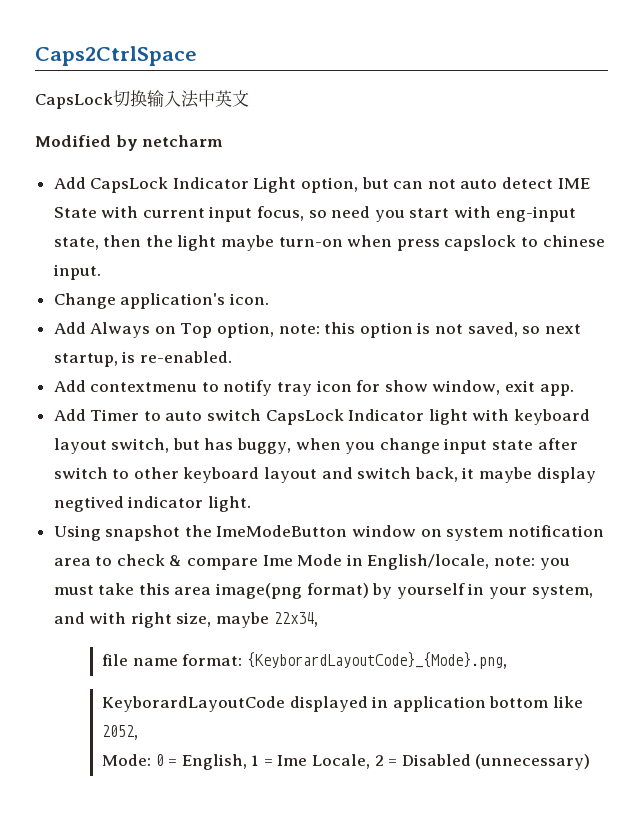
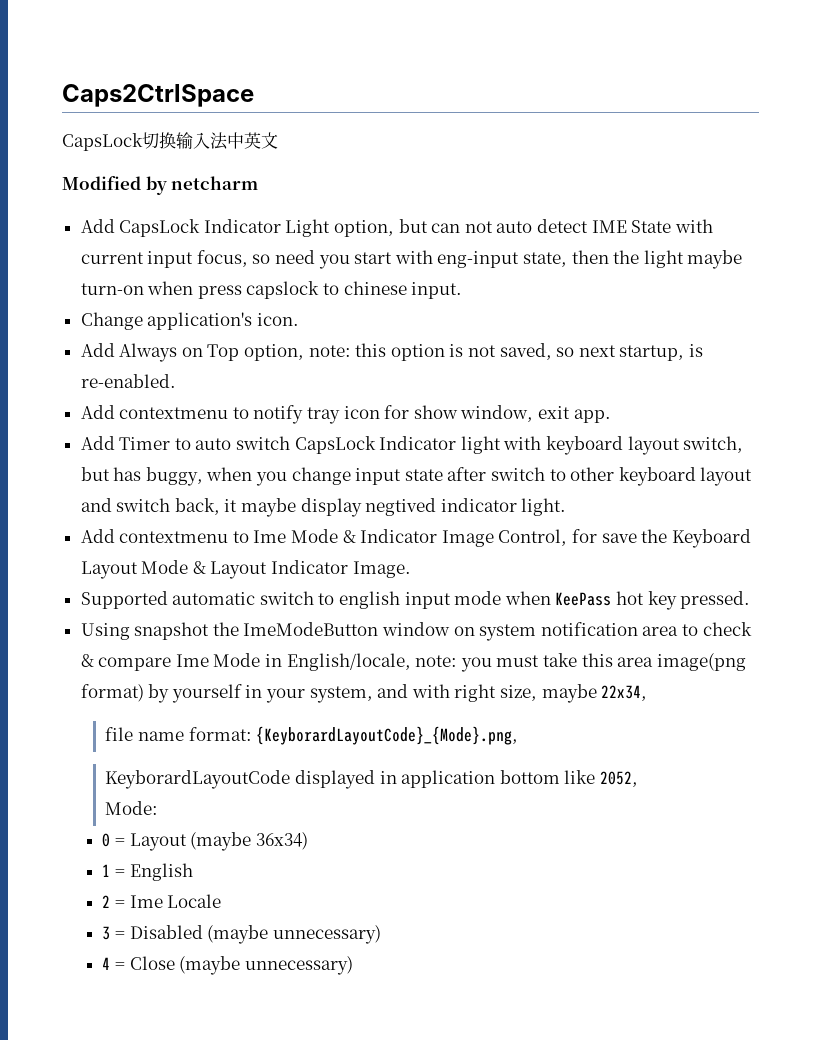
(251, 504) none -> [80,529,751,548] [80,560,411,579] [80,591,751,610] // Add contextmenu to Ime Mode & Indicator Image Control, for save the Keyboard Layout Mode & Layout Indicator Image. // Supported automatic switch to english input mode when KeePass hot key pressed.
(151, 760) none -> (159, 808) //
[181,754,591,770] English, 1 = Ime Locale, 2 = Disabled (unnecessary) -> [129,832,308,851] [102,863,193,881] [102,894,222,908] [102,925,381,944] [102,956,353,975] Layout (maybe 36x34) // 1 = English // 2 = Ime Locale // 3 = Disabled (maybe unnecessary) // 4 = Close (maybe unnecessary)

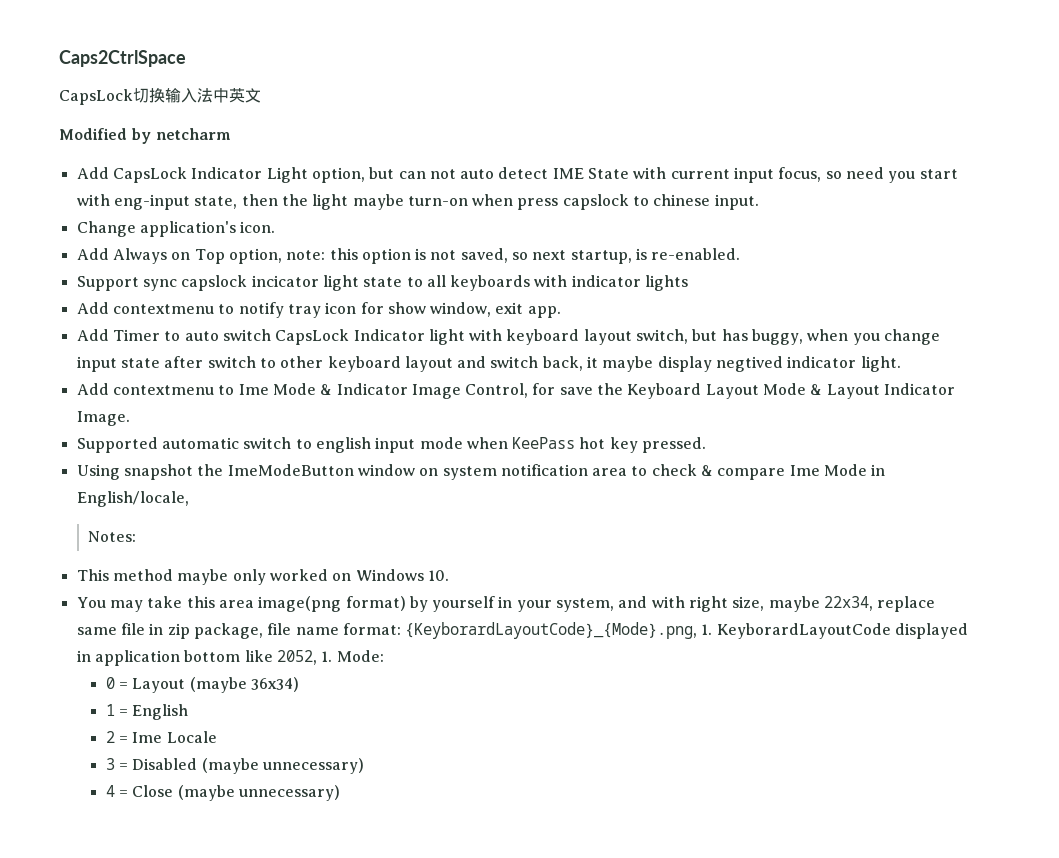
(176, 381) none -> [76,275,689,291] // Support sync capslock incicator light state to all keyboards with indicator lights
[415,655,540,672] note: you must -> [87,531,136,542] [76,569,449,585] [76,597,143,612] // Notes: // This method maybe only worked on Windows 10. // You may
(648, 693) // -> [877,596,936,612] [76,623,263,639] replace same file in zip package,
(519, 735) // -> [701,624,713,635] 1.
(638, 779) // -> [321,651,333,662] 1.

